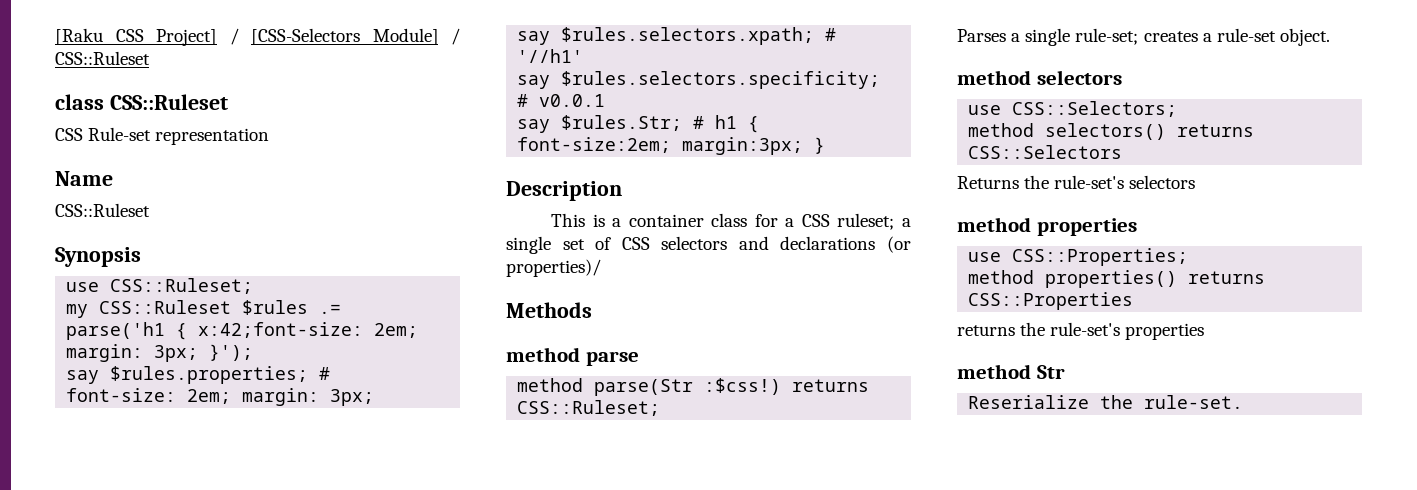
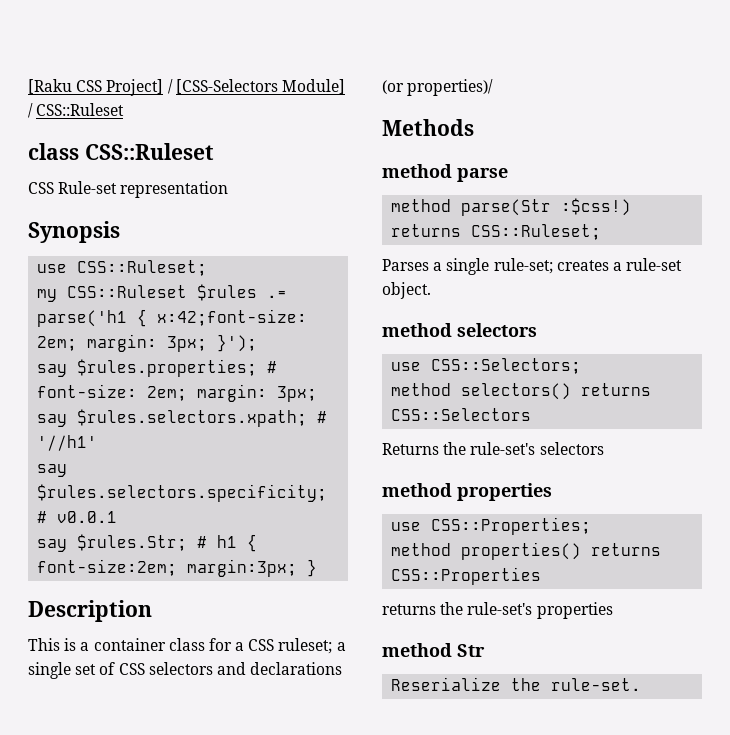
[55,171,113,186] [55,203,150,217] // Name // CSS::Ruleset -> (229, 189) none

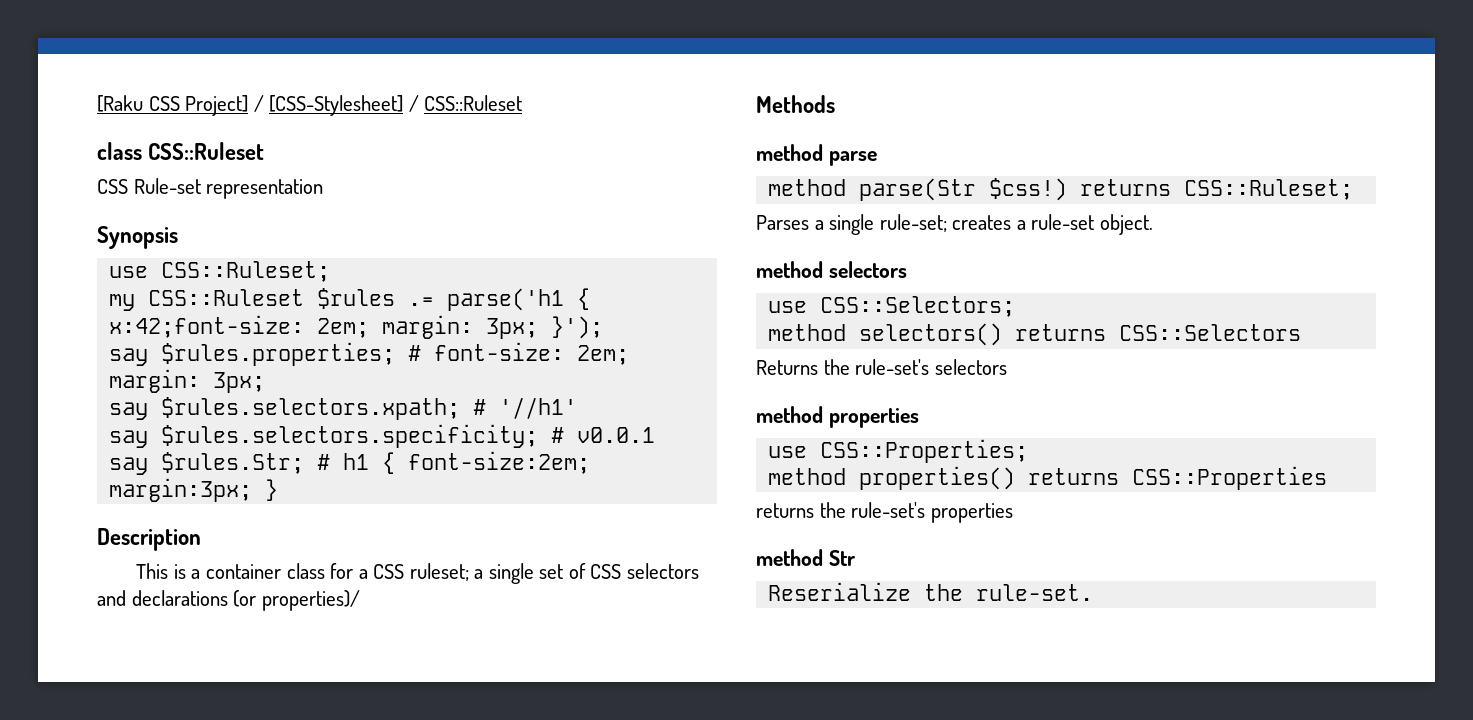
[175,79,345,94] [CSS-Selectors Module] -> [269,95,404,116] [CSS-Stylesheet]
[561,198,632,216] :$css!) -> [989,178,1068,201] $css!)

